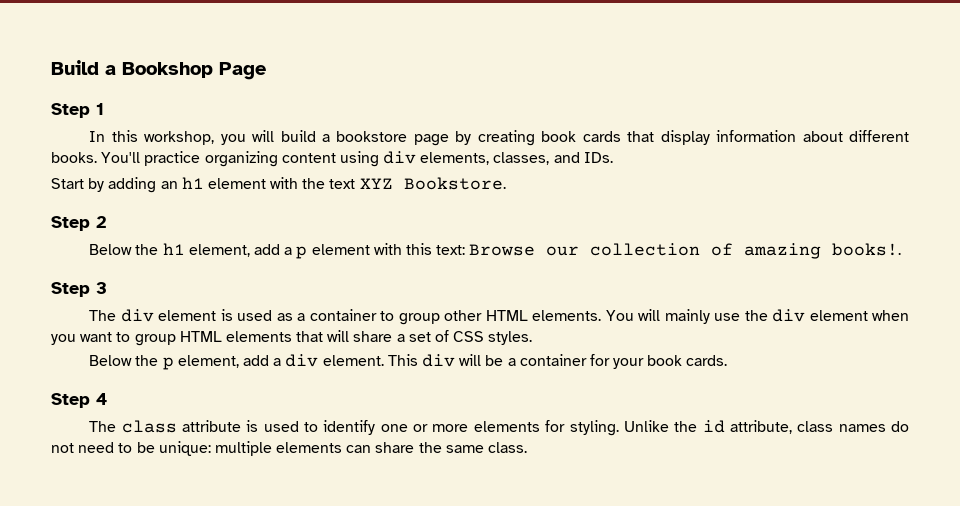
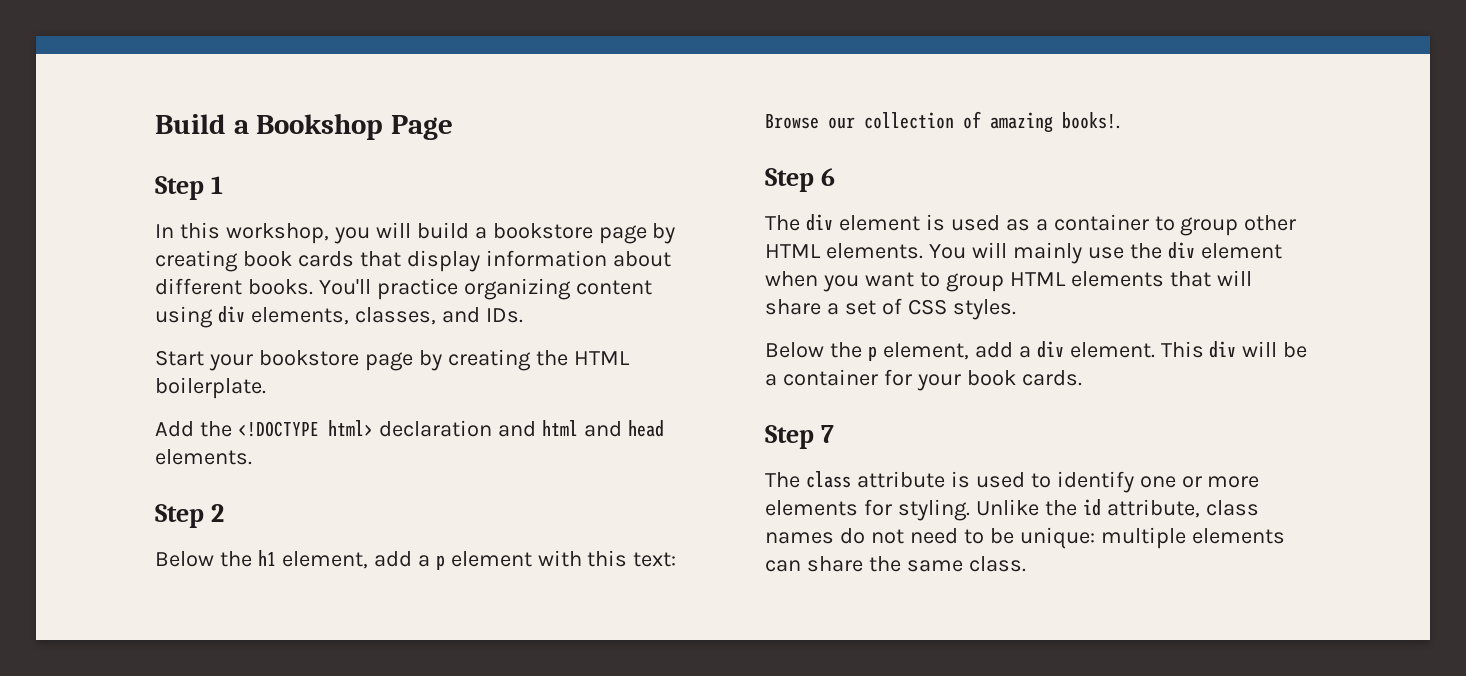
[88,177,506,193] by adding an h1 element with the text XYZ Bookstore. -> [208,349,630,371] [155,377,266,399] [155,420,664,437] [155,449,252,465] your bookstore page by creating the HTML boilerplate. // Add the <!DOCTYPE html> declaration and html and head elements.
[96,282,107,294] 3 -> [820,168,835,186] 6
[96,393,107,405] 4 -> [820,425,834,443] 7

